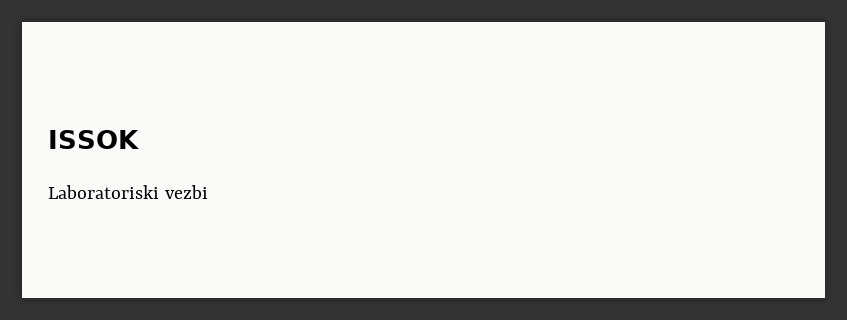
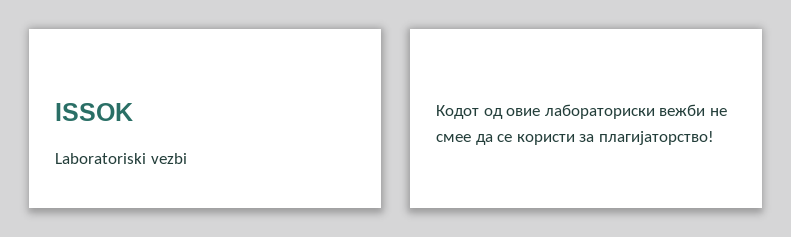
(208, 192) none -> [436,104,727,119] [436,131,714,145] // Кодот од овие лабораториски вежби не смее да се користи за плагијаторство!

